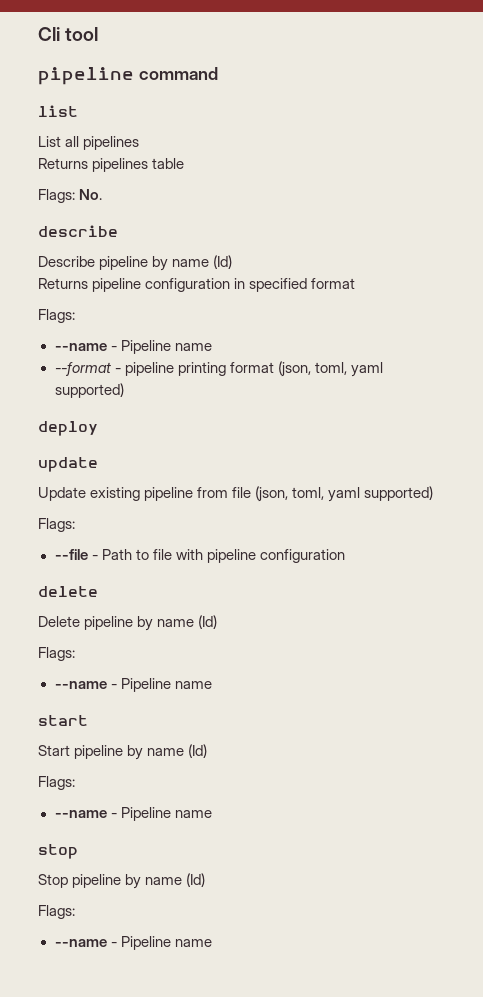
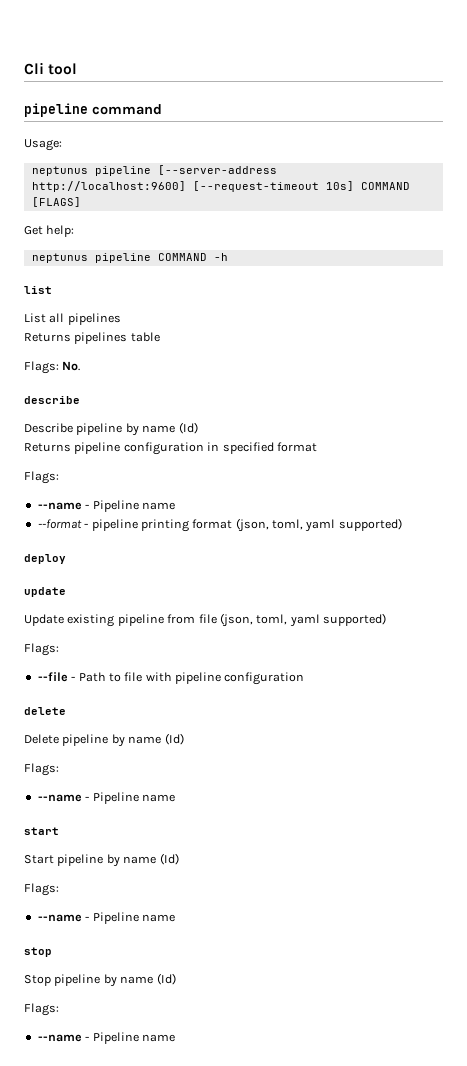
(218, 73) none -> [24,139,62,151] [31,165,277,176] [31,181,410,192] [31,197,81,207] [24,225,75,237] [31,253,228,263] // Usage: // neptunus pipeline [--server-address http://localhost:9600] [--request-timeout 10s] COMMAND [FLAGS] // Get help: // neptunus pipeline COMMAND -h

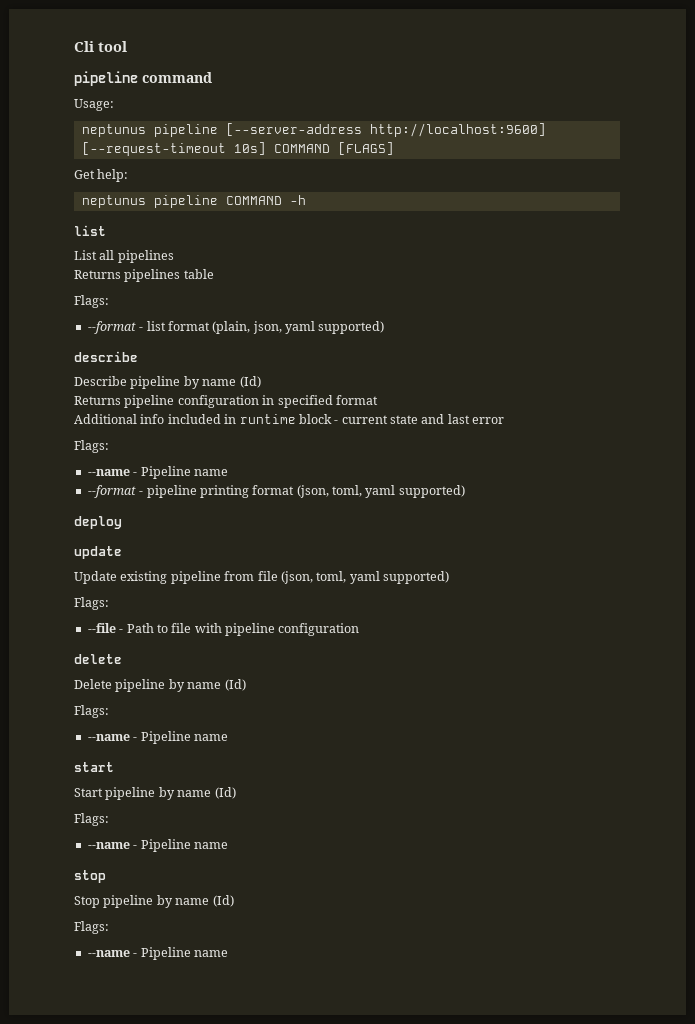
[62,361,81,371] No. -> [87,321,385,334] // --format - list format (plain, json, yaml supported)
(317, 447) none -> [74,414,505,424] // Additional info included in runtime block - current state and last error

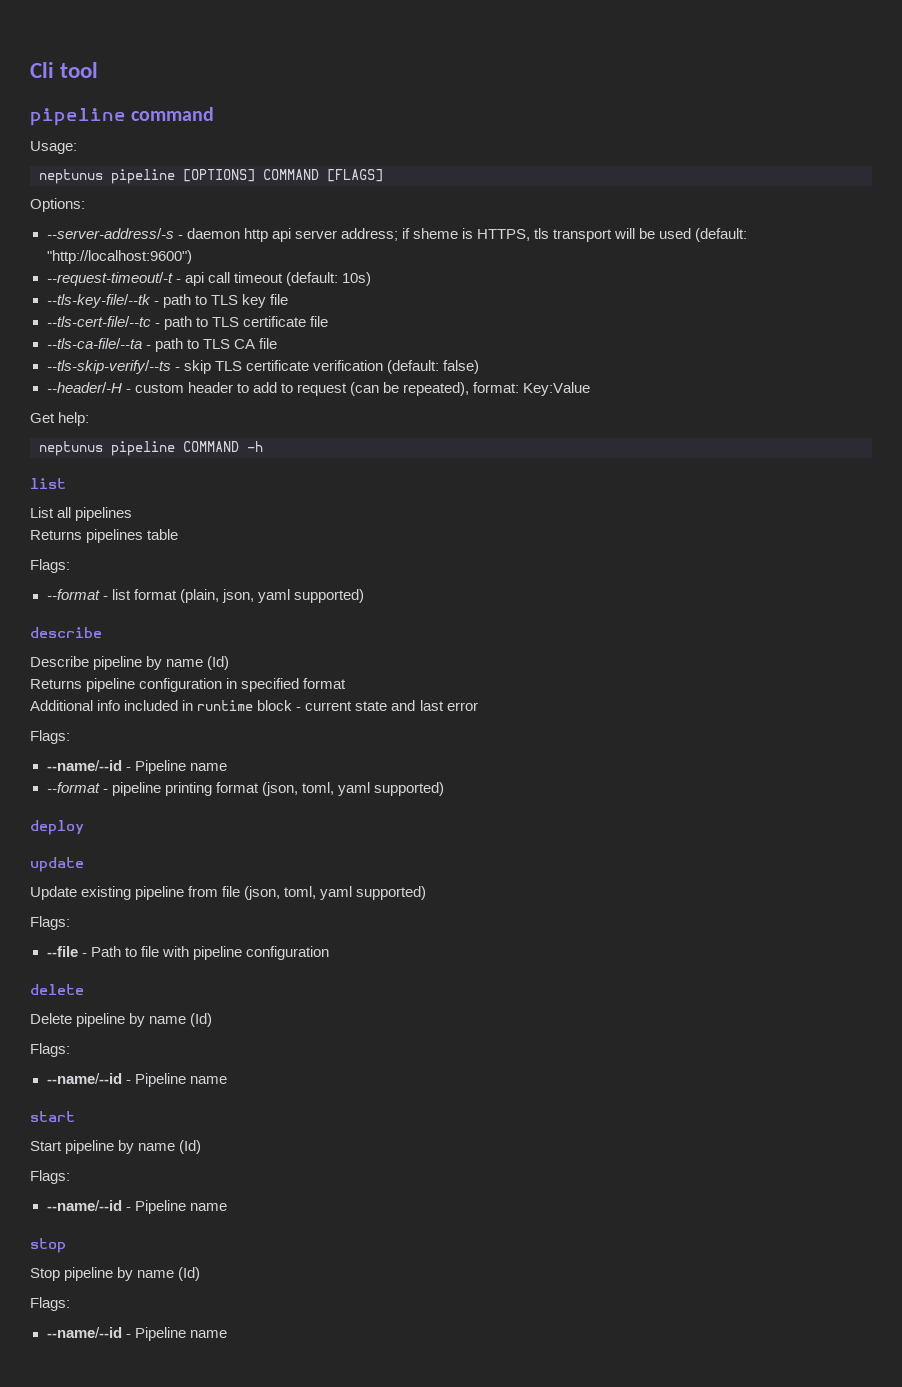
[225,123,546,137] [81,142,394,156] [--server-address http://localhost:9600] [--request-timeout 10s] COMMAND [FLAGS] -> [183,169,383,182] [30,198,85,212] [46,228,748,242] [46,250,192,264] [46,272,371,286] [46,294,288,308] [46,316,328,330] [46,338,277,352] [46,360,479,374] [46,382,591,396] [OPTIONS] COMMAND [FLAGS] // Options: // --server-address/-s - daemon http api server address; if sheme is HTTPS, tls transport will be used (default: "http://localhost:9600") // --request-timeout/-t - api call timeout (default: 10s) // --tls-key-file/--tk - path to TLS key file // --tls-cert-file/--tc - path to TLS certificate file // --tls-ca-file/--ta - path to TLS CA file // --tls-skip-verify/--ts - skip TLS certificate verification (default: false) // --header/-H - custom header to add to request (can be repeated), format: Key:Value
[87,469,130,476] --name -> [46,760,122,771] --name/--id
[87,734,130,741] --name -> [46,1073,122,1084] --name/--id
[87,842,130,849] --name -> [46,1200,122,1211] --name/--id
[87,950,130,957] --name -> [46,1327,122,1338] --name/--id

